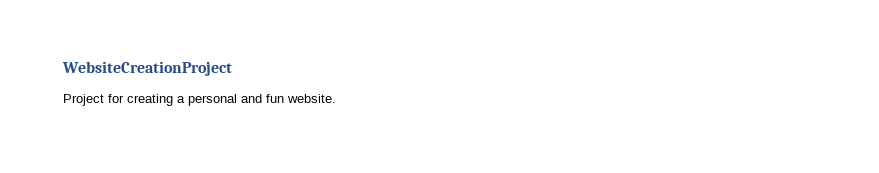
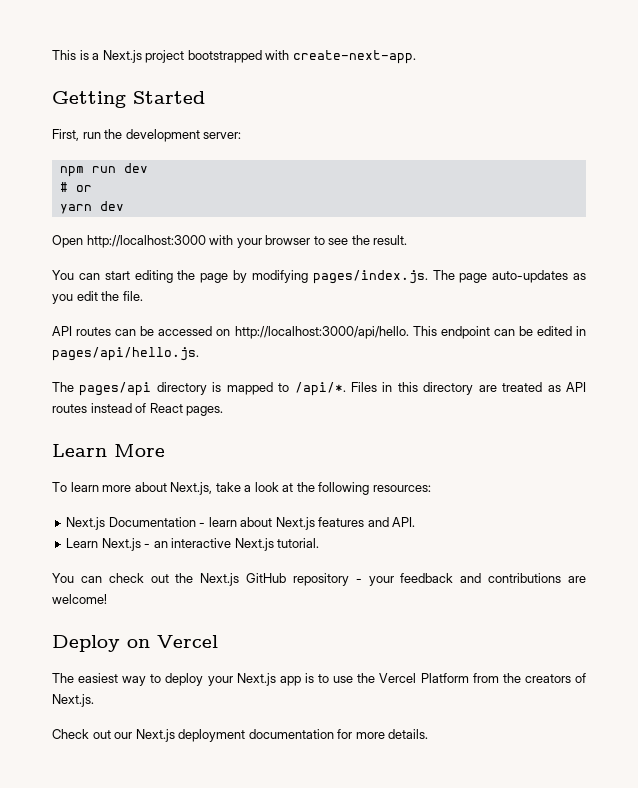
[62,61,232,76] [63,94,336,106] WebsiteCreationProject // Project for creating a personal and fun website. -> [52,50,416,64] [52,91,205,108] [52,129,242,142] [59,163,148,177] [59,182,92,192] [59,201,124,214] [52,235,408,248] [52,270,586,284] [52,291,143,304] [52,326,586,339] [52,347,199,361] [52,382,587,396] [52,403,224,416] [52,444,165,457] [52,482,431,495] [66,517,416,530] [66,538,320,551] [52,573,587,586] [52,594,107,604] [52,635,218,652] [52,673,587,686] [52,694,94,707] [52,729,429,742] This is a Next.js project bootstrapped with create-next-app. // Getting Started // First, run the development server: // npm run dev // # or // yarn dev // Open http://localhost:3000 with your browser to see the result. // You can start editing the page by modifying pages/index.js. The page auto-updates as you edit the file. // API routes can be accessed on http://localhost:3000/api/hello. This endpoint can be edited in pages/api/hello.js. // The pages/api directory is mapped to /api/*. Files in this directory are treated as API routes instead of React pages. // Learn More // To learn more about Next.js, take a look at the following resources: // Next.js Documentation - learn about Next.js features and API. // Learn Next.js - an interactive Next.js tutorial. // You can check out the Next.js GitHub repository - your feedback and contributions are welcome! // Deploy on Vercel // The easiest way to deploy your Next.js app is to use the Vercel Platform from the creators of Next.js. // Check out our Next.js deployment documentation for more details.

